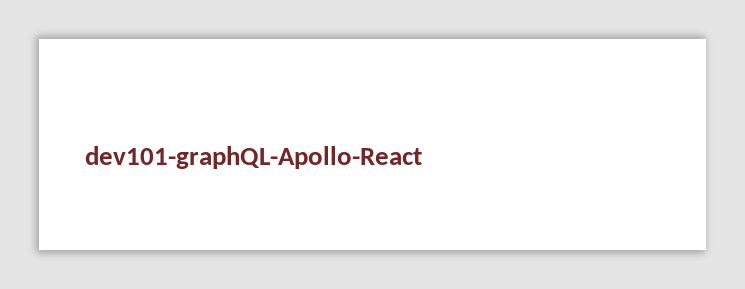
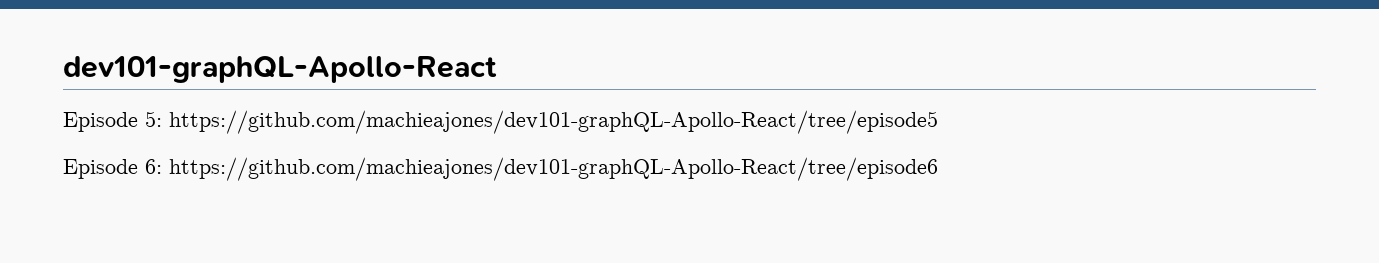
(422, 157) none -> [63,110,938,134] [63,157,938,181] // Episode 5: https://github.com/machieajones/dev101-graphQL-Apollo-React/tree/episode5 // Episode 6: https://github.com/machieajones/dev101-graphQL-Apollo-React/tree/episode6

